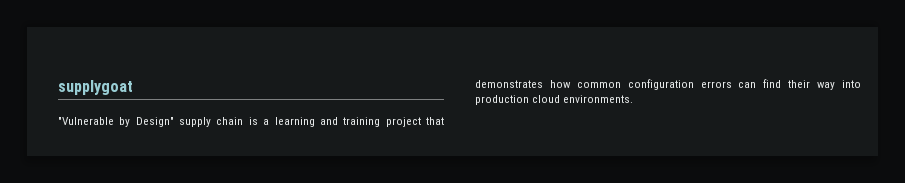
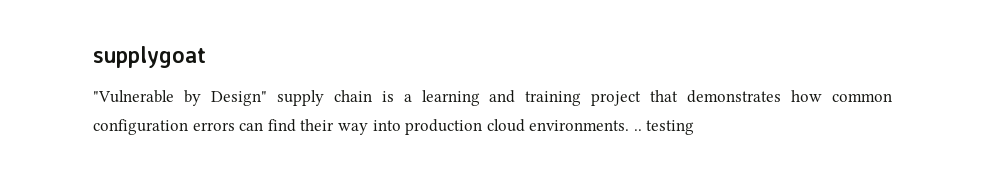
(634, 99) none -> [633,120,695,135] .. testing

